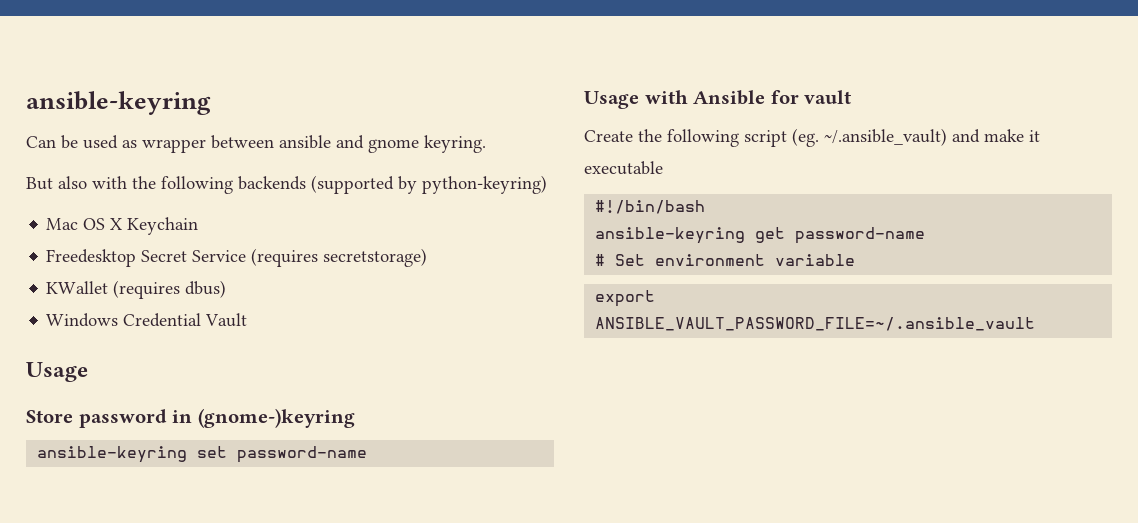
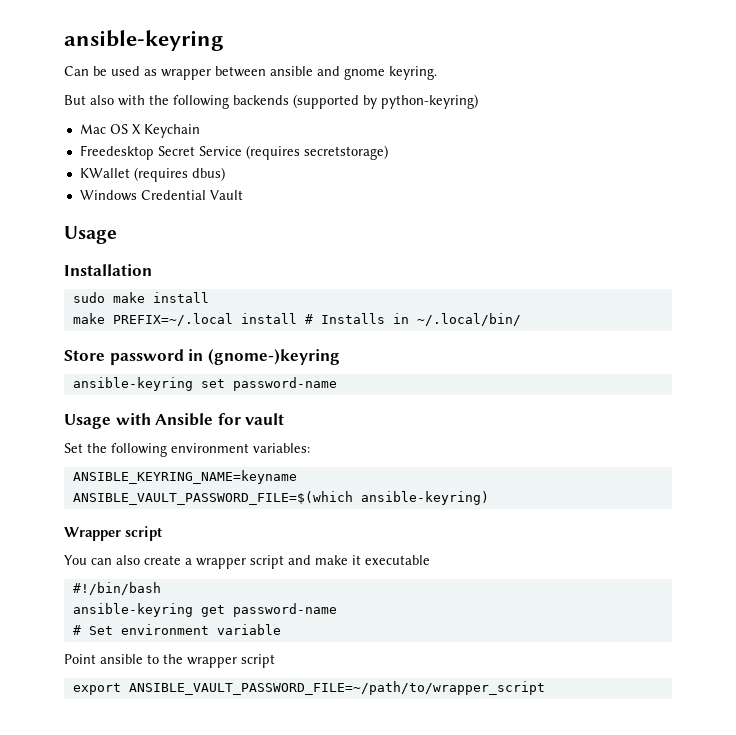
(88, 372) none -> [64,264,152,276] [72,292,209,303] [72,313,521,326] // Installation // sudo make install // make PREFIX=~/.local install # Installs in ~/.local/bin/
[584,128,947,147] Create the following script (eg. ~/.ansible_vault) -> [64,443,310,457] [72,470,297,484] [72,491,489,505] [64,526,162,541] [64,555,284,569] Set the following environment variables: // ANSIBLE_KEYRING_NAME=keyname // ANSIBLE_VAULT_PASSWORD_FILE=$(which ansible-keyring) // Wrapper script // You can also create a wrapper script
(856, 260) none -> [64,654,275,668] // Point ansible to the wrapper script
[595,317,1036,331] ANSIBLE_VAULT_PASSWORD_FILE=~/.ansible_vault -> [128,681,545,695] ANSIBLE_VAULT_PASSWORD_FILE=~/path/to/wrapper_script

